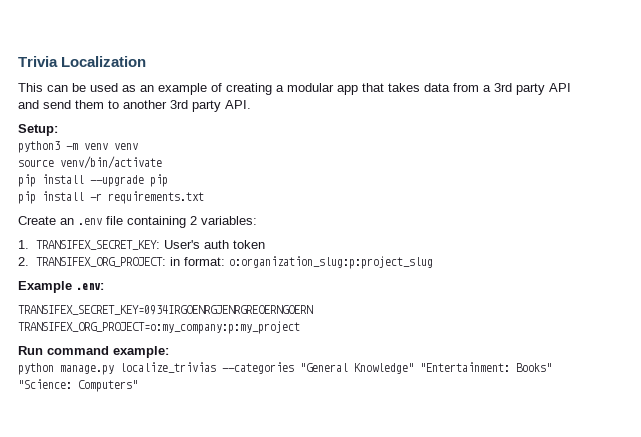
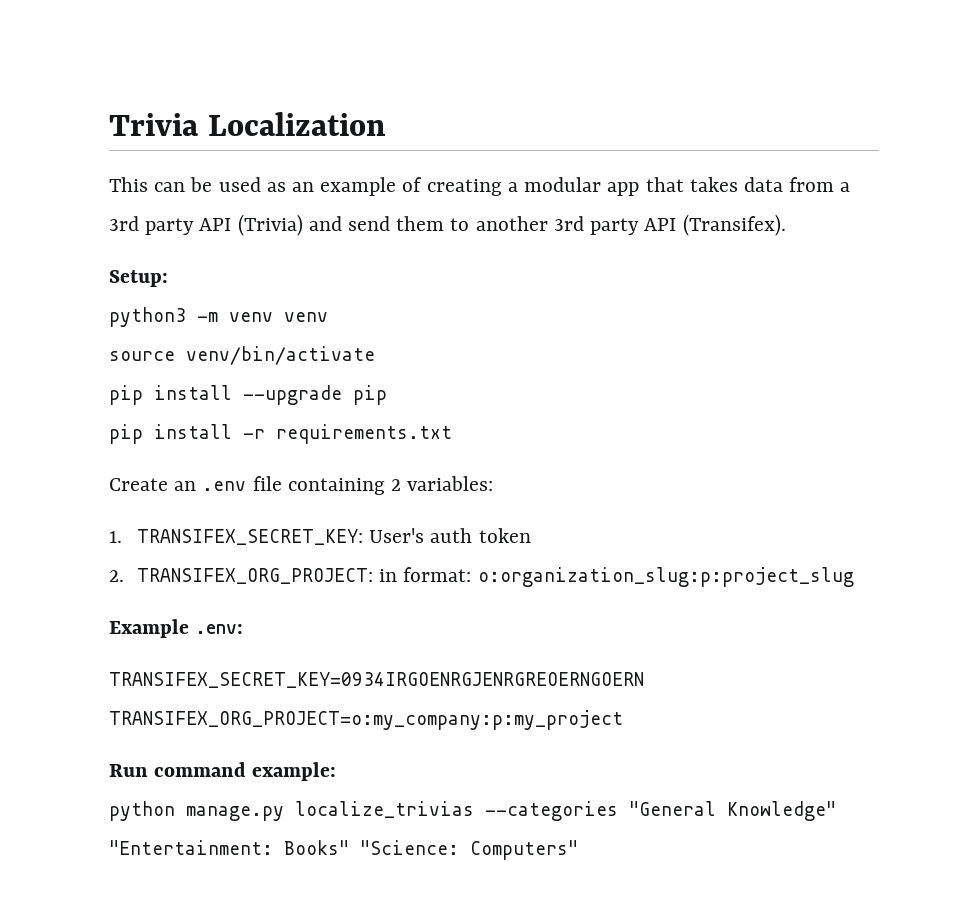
(571, 87) none -> [237,214,303,236] (Trivia)
[225,100,251,109] API. -> [644,214,786,236] API (Transifex).

